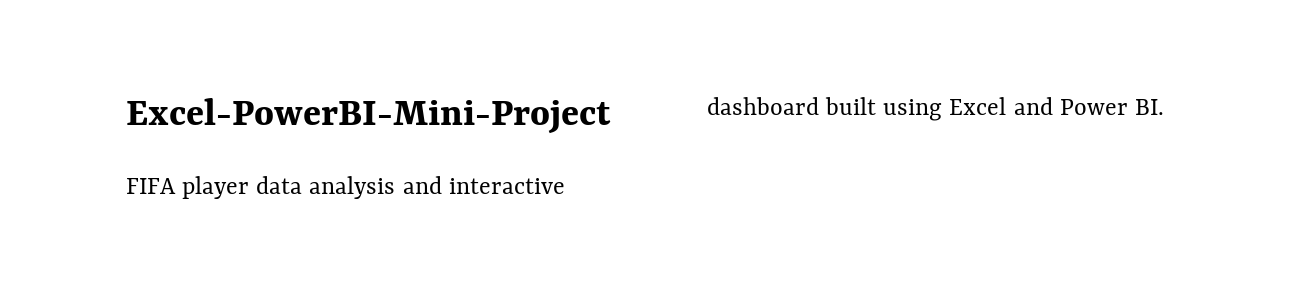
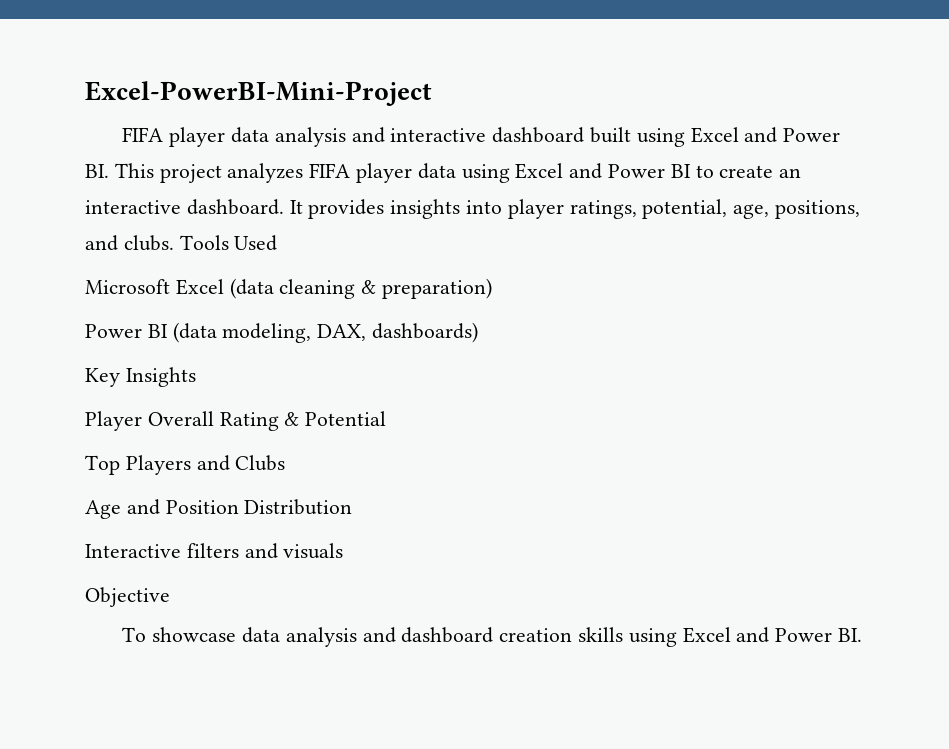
(1164, 107) none -> [114,163,802,183] [85,199,861,219] [85,235,278,251] [85,278,493,299] [85,322,479,343] [85,367,196,387] [85,411,387,431] [85,455,286,475] [85,499,353,519] [85,543,344,559] [85,587,170,607] [122,627,863,647] This project analyzes FIFA player data using Excel and Power BI to create an interactive dashboard. It provides insights into player ratings, potential, age, positions, and clubs. Tools Used // Microsoft Excel (data cleaning & preparation) // Power BI (data modeling, DAX, dashboards) // Key Insights // Player Overall Rating & Potential // Top Players and Clubs // Age and Position Distribution // Interactive filters and visuals // Objective // To showcase data analysis and dashboard creation skills using Excel and Power BI.

